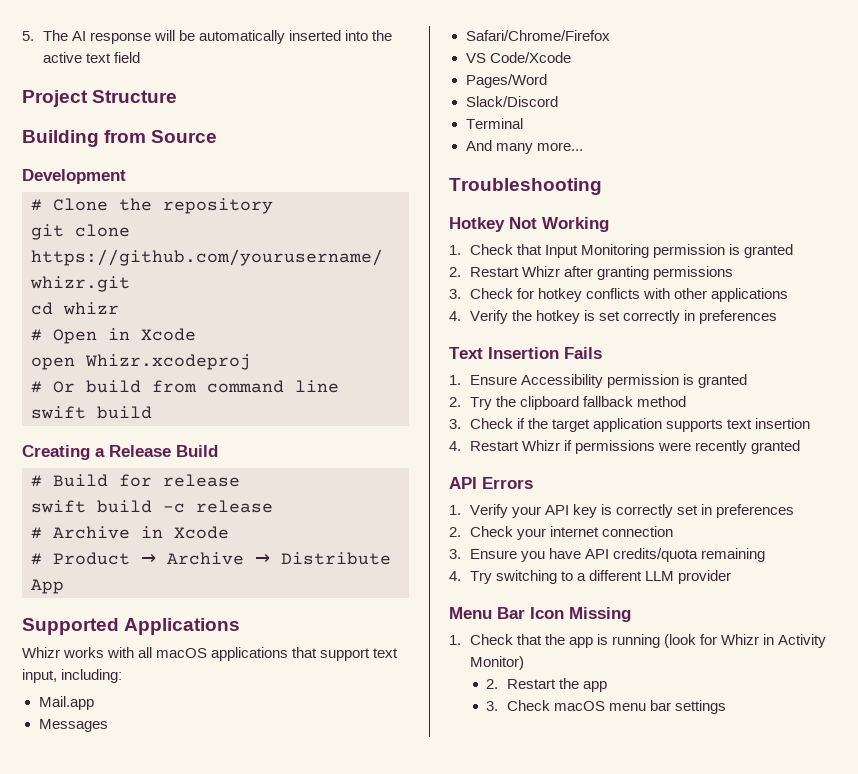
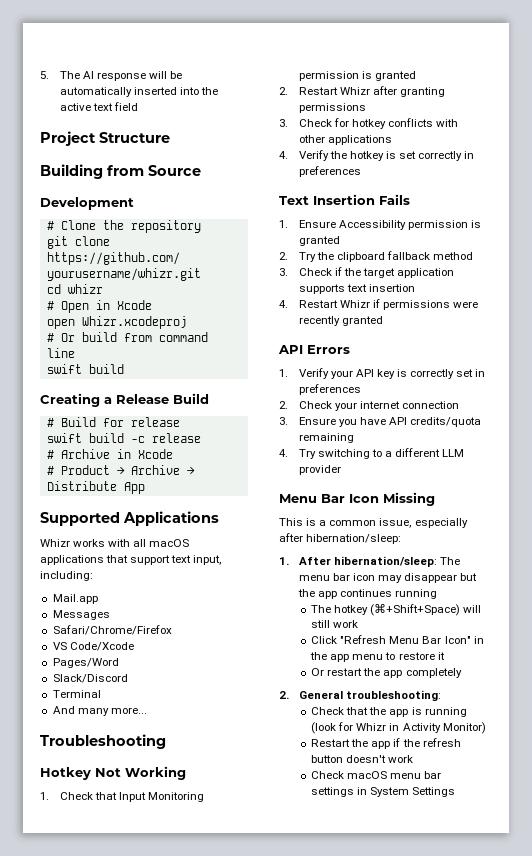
[449,635,461,645] 1. -> [279,518,468,528] [279,533,402,544] [279,556,460,567] [298,573,478,583] [297,589,437,599] [311,603,482,616] [311,620,359,628] [311,635,484,644] [310,652,445,662] [311,668,462,678] [279,690,441,701] This is a common issue, especially after hibernation/sleep: // 1. After hibernation/sleep: The menu bar icon may disappear but the app continues running // The hotkey (⌘+Shift+Space) will still work // Click "Refresh Menu Bar Icon" in the app menu to restore it // Or restart the app completely // 2. General troubleshooting: //
[486,679,499,689] 2. -> (486, 728) none
[486,701,499,711] // 3. -> [393,738,461,747] [311,755,414,763] if the refresh button doesn't work //
(727, 707) none -> [357,787,456,797] in System Settings

